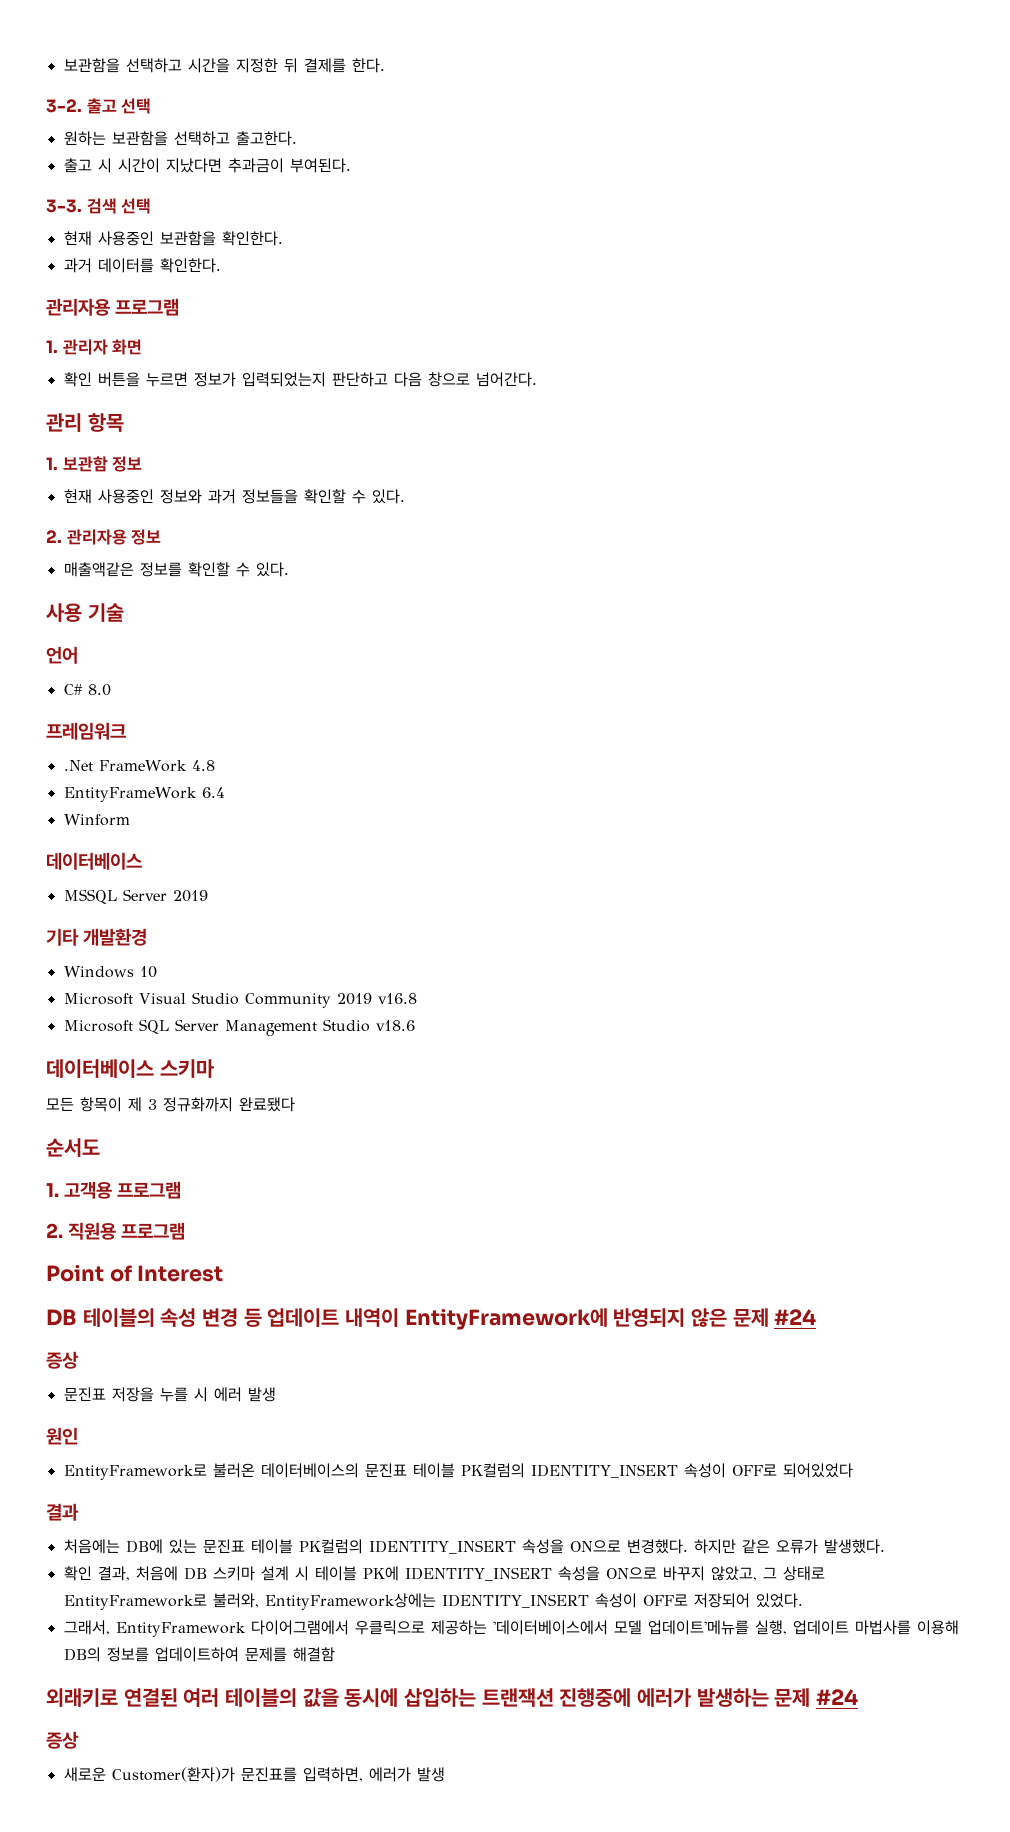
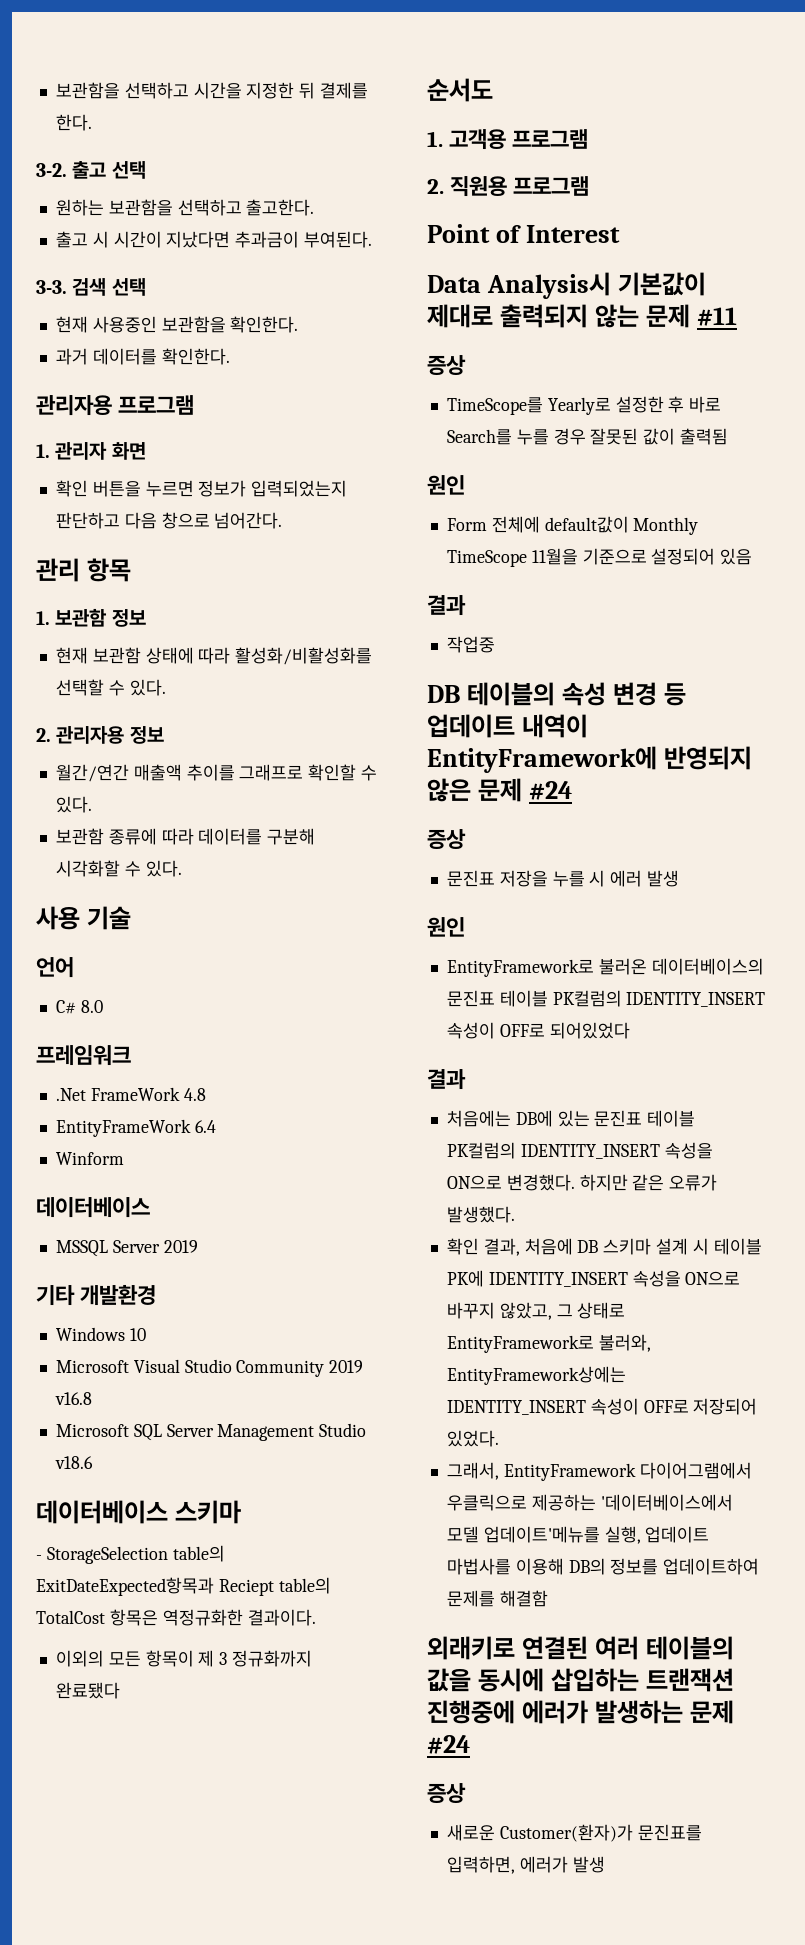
[97,489,346,504] 사용중인 정보와 과거 정보들을 확인할 -> [92,647,373,665] [55,679,104,696] 보관함 상태에 따라 활성화/비활성화를 선택할
[63,562,289,577] 매출액같은 정보를 확인할 수 있다. -> [55,764,378,782] [55,796,92,813] [55,828,316,845] [55,860,182,877] 월간/연간 매출액 추이를 그래프로 확인할 수 있다. // 보관함 종류에 따라 데이터를 구분해 시각화할 수 있다.
(215, 1068) none -> [36,1545,225,1564] [36,1577,331,1596] [36,1609,316,1626] [55,1650,104,1667] - StorageSelection table의 ExitDateExpected항목과 Reciept table의 TotalCost 항목은 역정규화한 결과이다. // 이외의
(224, 1273) none -> [427,272,706,299] [427,304,737,328] [427,355,466,376] [446,396,722,415] [446,428,729,445] [427,475,465,495] [446,516,699,535] [446,548,753,567] [427,595,466,616] [446,636,495,653] // Data Analysis시 기본값이 제대로 출력되지 않는 문제 #11 // 증상 // TimeScope를 Yearly로 설정한 후 바로 Search를 누를 경우 잘못된 값이 출력됨 // 원인 // Form 전체에 default값이 Monthly TimeScope 11월을 기준으로 설정되어 있음 // 결과 // 작업중

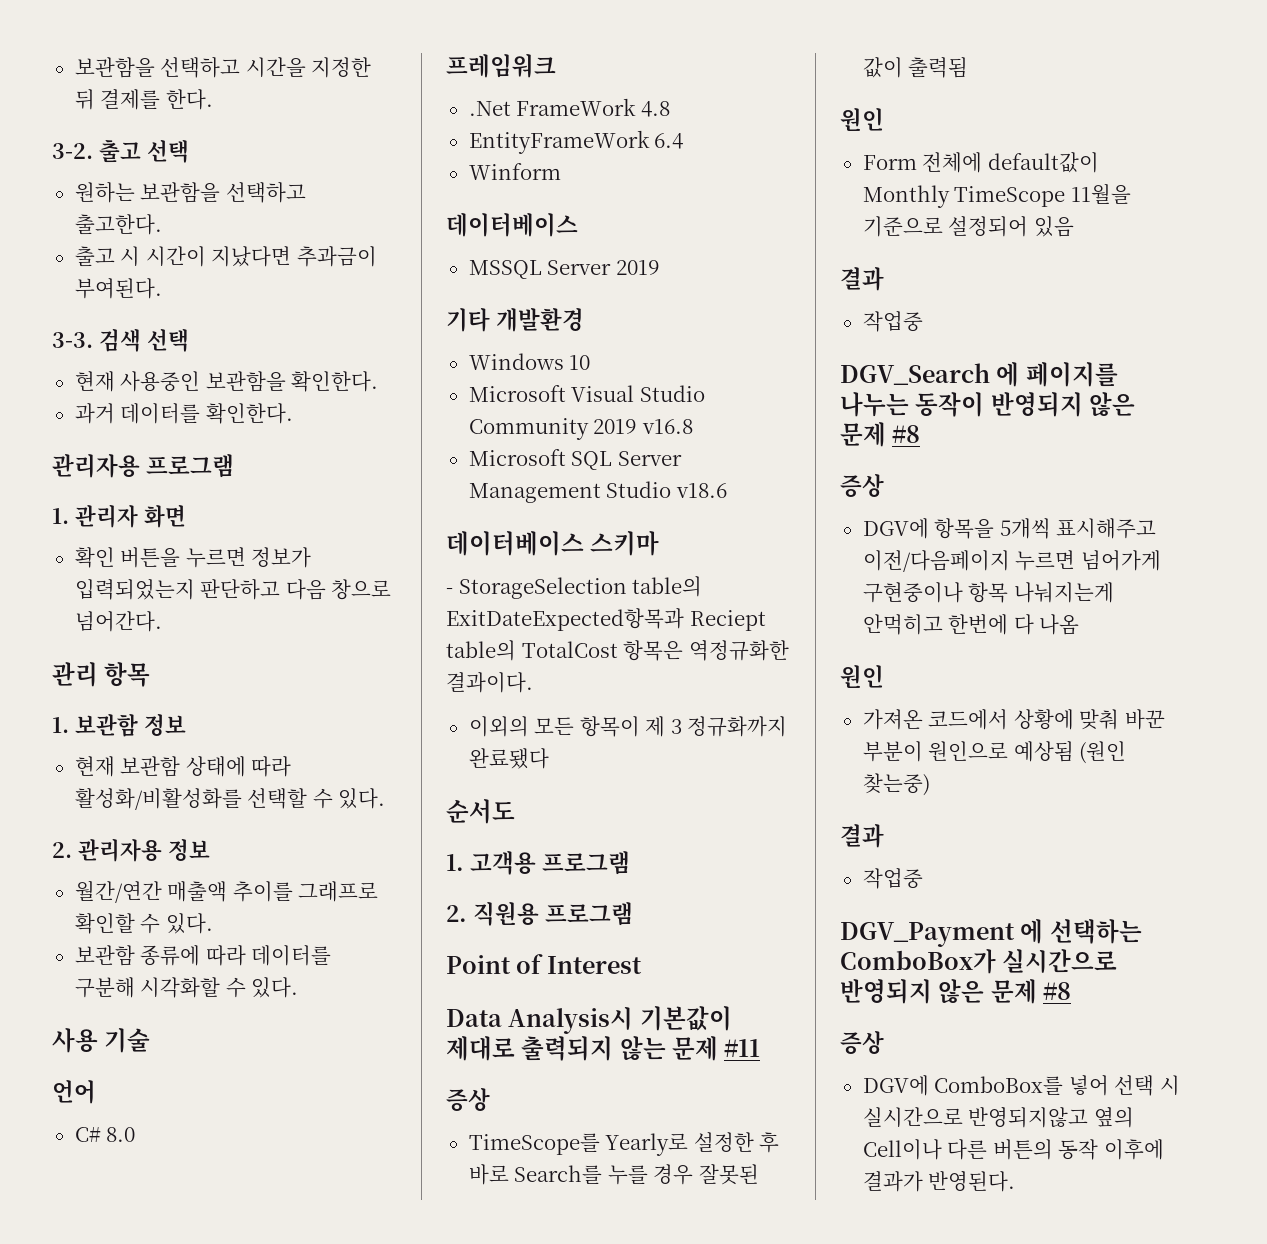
[427,682,686,706] [427,714,588,738] [427,746,752,773] [427,778,572,802] [427,829,466,850] [446,870,680,887] [427,917,465,937] [446,958,764,977] [446,990,766,1007] [446,1022,630,1039] [427,1069,466,1090] [446,1110,696,1127] [446,1142,713,1159] [446,1174,718,1191] [446,1206,515,1223] [446,1238,762,1256] [446,1270,741,1287] [446,1302,626,1320] [446,1334,651,1353] [446,1366,626,1385] [446,1398,758,1415] [446,1430,499,1447] [446,1462,752,1481] [446,1494,733,1511] [446,1526,710,1544] [446,1558,760,1575] [446,1590,548,1607] [427,1636,734,1660] [427,1668,734,1692] [427,1700,734,1724] [427,1735,470,1754] [427,1783,466,1804] [446,1824,702,1842] [446,1856,605,1874] DB 테이블의 속성 변경 등 업데이트 내역이 EntityFramework에 반영되지 않은 문제 #24 // 증상 // 문진표 저장을 누를 시 에러 발생 // 원인 // EntityFramework로 불러온 데이터베이스의 문진표 테이블 PK컬럼의 IDENTITY_INSERT 속성이 OFF로 되어있었다 // 결과 // 처음에는 DB에 있는 문진표 테이블 PK컬럼의 IDENTITY_INSERT 속성을 ON으로 변경했다. 하지만 같은 오류가 발생했다. // 확인 결과, 처음에 DB 스키마 설계 시 테이블 PK에 IDENTITY_INSERT 속성을 ON으로 바꾸지 않았고, 그 상태로 EntityFramework로 불러와, EntityFramework상에는 IDENTITY_INSERT 속성이 OFF로 저장되어 있었다. // 그래서, EntityFramework 다이어그램에서 우클릭으로 제공하는 '데이터베이스에서 모델 업데이트'메뉴를 실행, 업데이트 마법사를 이용해 DB의 정보를 업데이트하여 문제를 해결함 // 외래키로 연결된 여러 테이블의 값을 동시에 삽입하는 트랜잭션 진행중에 에러가 발생하는 문제 #24 // 증상 // 새로운 Customer(환자)가 문진표를 입력하면, 에러가 발생 -> [840,362,1118,387] [840,392,1136,417] [840,422,921,447] [840,474,884,497] [862,518,1157,539] [862,550,1161,572] [862,582,1114,603] [862,614,1080,635] [840,665,884,688] [862,709,1165,730] [862,741,1127,764] [862,773,930,796] [840,824,884,848] [862,868,923,889] [840,919,1142,947] [840,949,1118,974] [840,979,1072,1004] [840,1031,884,1054] [862,1075,1180,1096] [862,1107,1134,1128] [862,1139,1164,1160] [862,1171,1016,1192] DGV_Search 에 페이지를 나누는 동작이 반영되지 않은 문제 #8 // 증상 // DGV에 항목을 5개씩 표시해주고 이전/다음페이지 누르면 넘어가게 구현중이나 항목 나눠지는게 안먹히고 한번에 다 나옴 // 원인 // 가져온 코드에서 상황에 맞춰 바꾼 부분이 원인으로 예상됨 (원인 찾는중) // 결과 // 작업중 // DGV_Payment 에 선택하는 ComboBox가 실시간으로 반영되지 않은 문제 #8 // 증상 // DGV에 ComboBox를 넣어 선택 시 실시간으로 반영되지않고 옆의 Cell이나 다른 버튼의 동작 이후에 결과가 반영된다.

